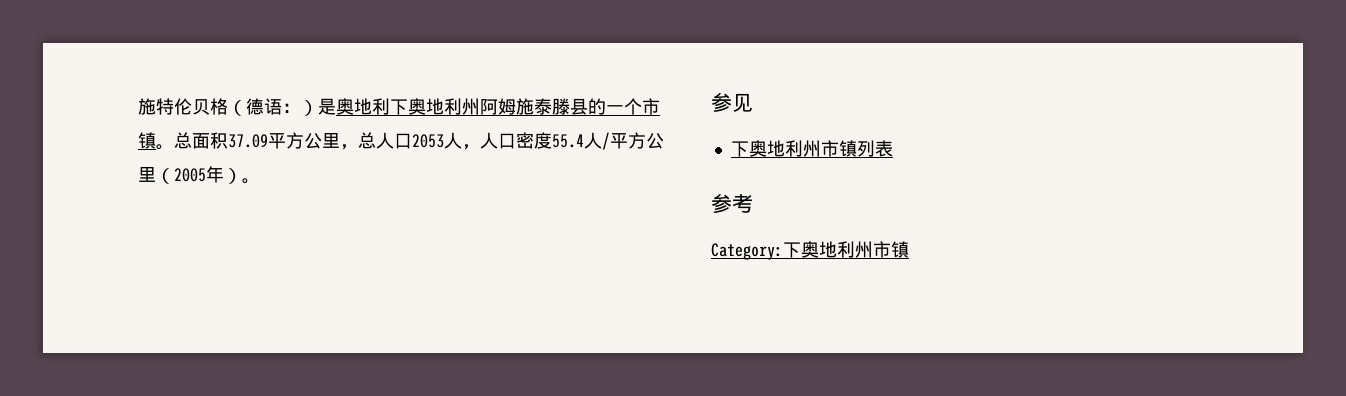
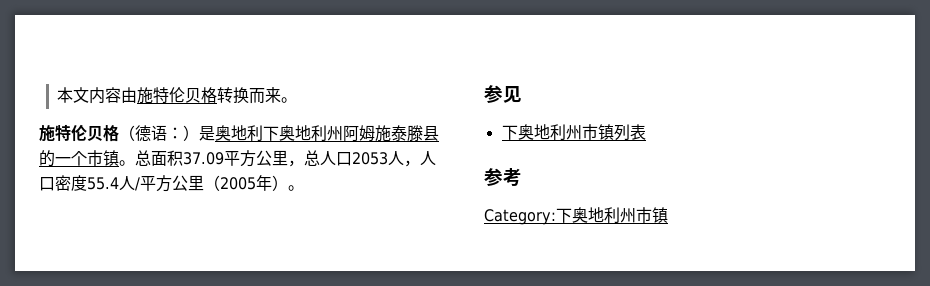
(138, 106) none -> [57,87,298,104] 本文内容由施特伦贝格转换而来。 //

